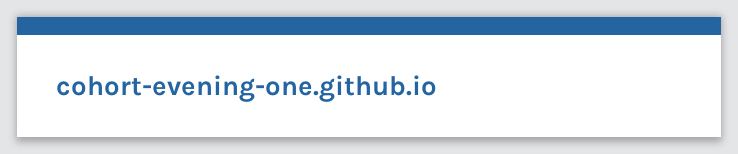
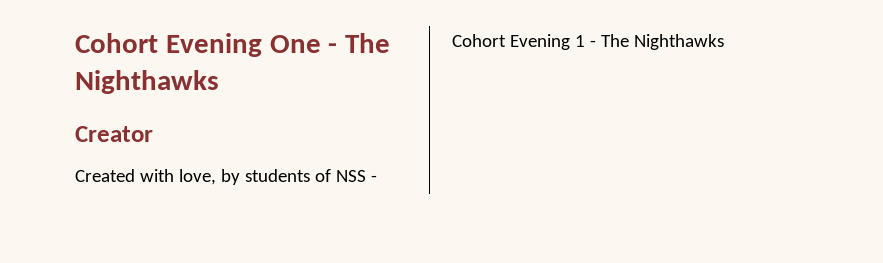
[56,75,437,102] cohort-evening-one.github.io -> [75,33,391,57] [75,70,219,94] [75,126,153,142] [75,169,377,185] [452,34,724,50] Cohort Evening One - The Nighthawks // Creator // Created with love, by students of NSS - Cohort Evening 1 - The Nighthawks

